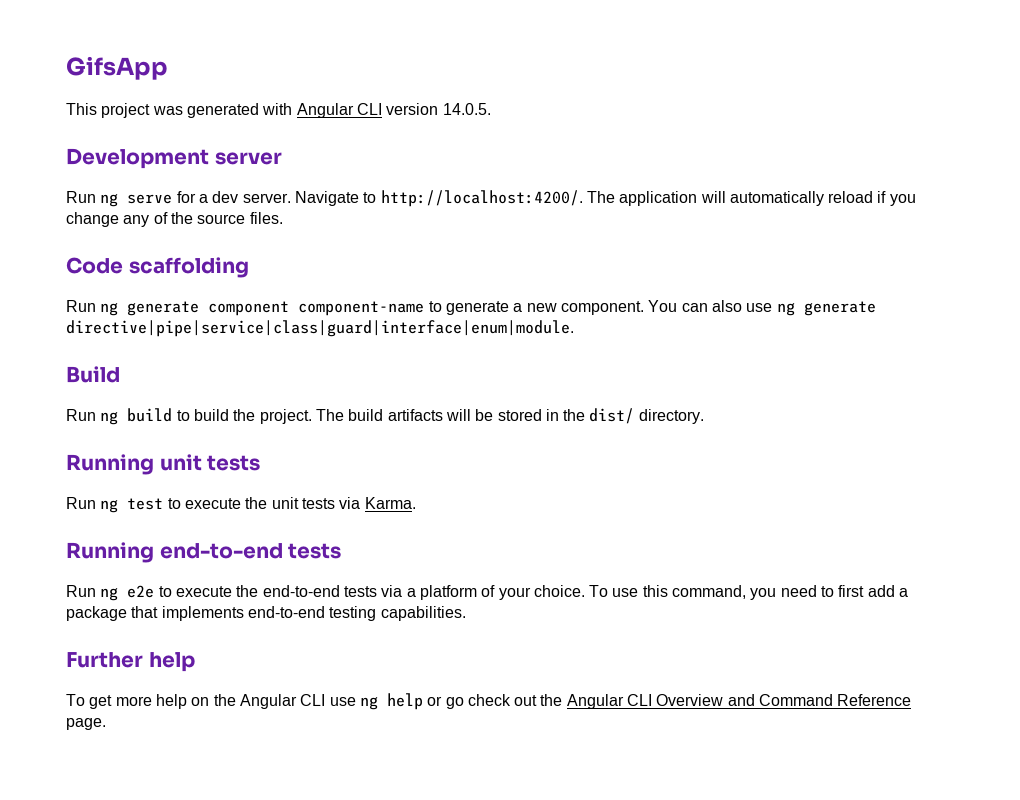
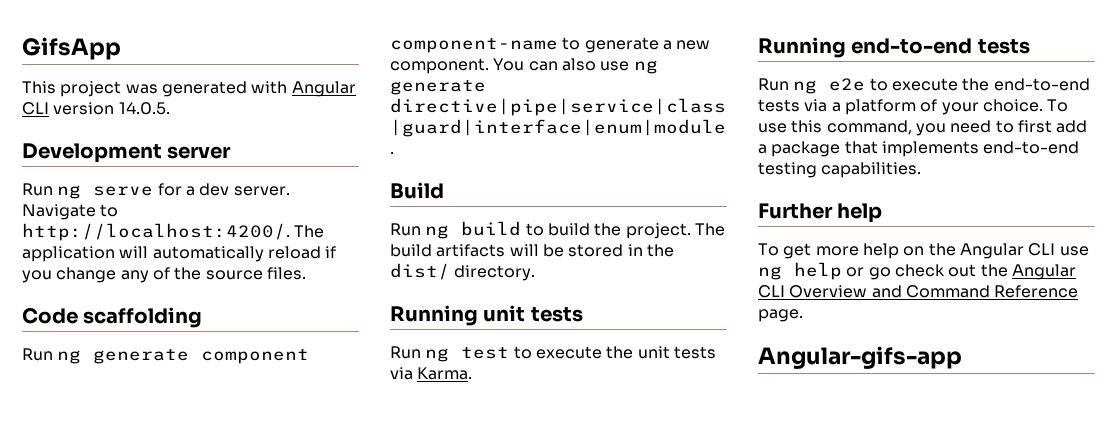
(106, 724) none -> [758,346,962,369] // Angular-gifs-app

